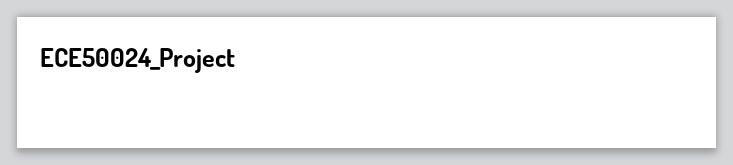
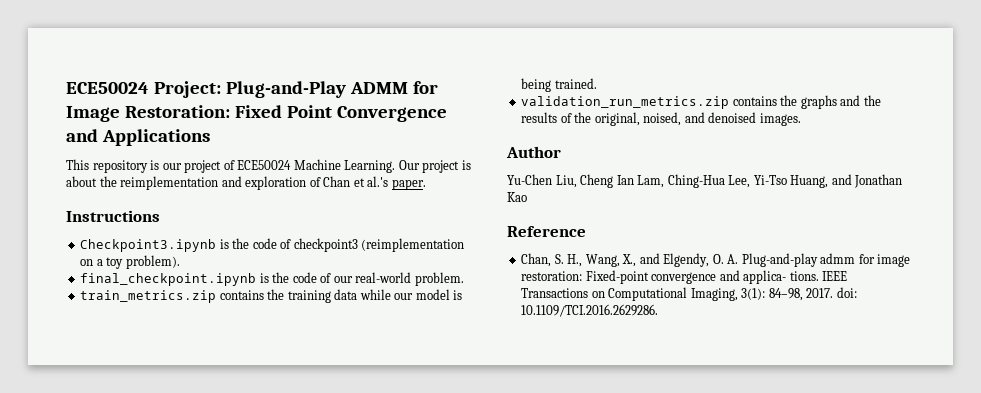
[40,48,235,73] ECE50024_Project -> [66,81,438,98] [66,105,447,122] [66,129,210,146] [66,159,471,173] [66,176,426,190] [66,210,160,222] [80,238,465,252] [80,255,180,269] [80,272,464,286] [80,289,463,303] [521,78,597,92] [521,95,881,109] [521,112,801,126] [506,146,561,158] [507,174,903,188] [507,192,527,202] [507,226,586,237] [521,253,911,267] [521,270,848,284] [521,287,857,301] [521,304,659,317] ECE50024 Project: Plug-and-Play ADMM for Image Restoration: Fixed Point Convergence and Applications // This repository is our project of ECE50024 Machine Learning. Our project is about the reimplementation and exploration of Chan et al.'s paper. // Instructions // Checkpoint3.ipynb is the code of checkpoint3 (reimplementation on a toy problem). // final_checkpoint.ipynb is the code of our real-world problem. // train_metrics.zip contains the training data while our model is being trained. // validation_run_metrics.zip contains the graphs and the results of the original, noised, and denoised images. // Author // Yu-Chen Liu, Cheng Ian Lam, Ching-Hua Lee, Yi-Tso Huang, and Jonathan Kao // Reference // Chan, S. H., Wang, X., and Elgendy, O. A. Plug-and-play admm for image restoration: Fixed-point convergence and applica- tions. IEEE Transactions on Computational Imaging, 3(1): 84–98, 2017. doi: 10.1109/TCI.2016.2629286.

